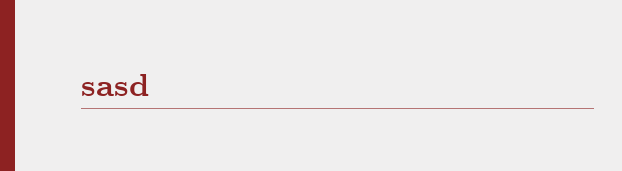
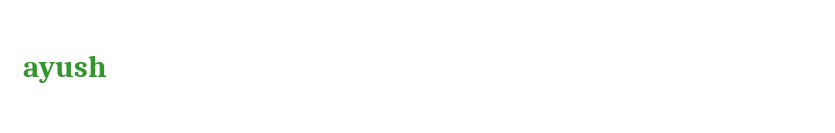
[81,74,149,96] sasd -> [23,55,107,83] ayush

